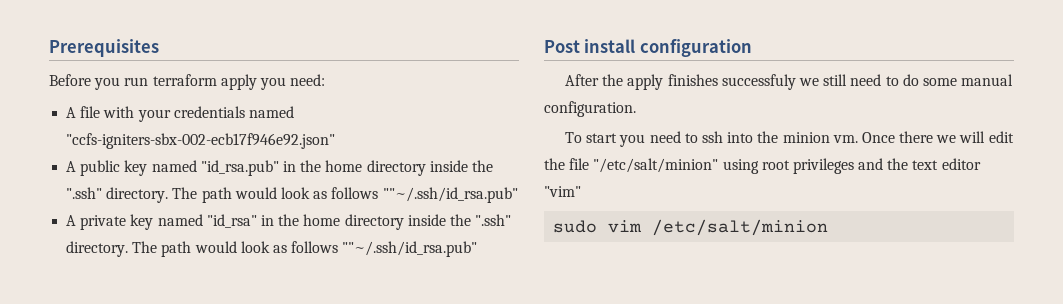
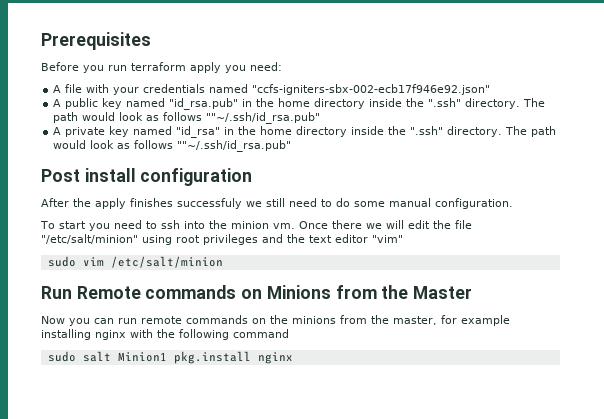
(829, 227) none -> [41,285,473,299] [41,315,510,326] [41,329,289,340] [47,351,293,364] // Run Remote commands on Minions from the Master // Now you can run remote commands on the minions from the master, for example installing nginx with the following command // sudo salt Minion1 pkg.install nginx

